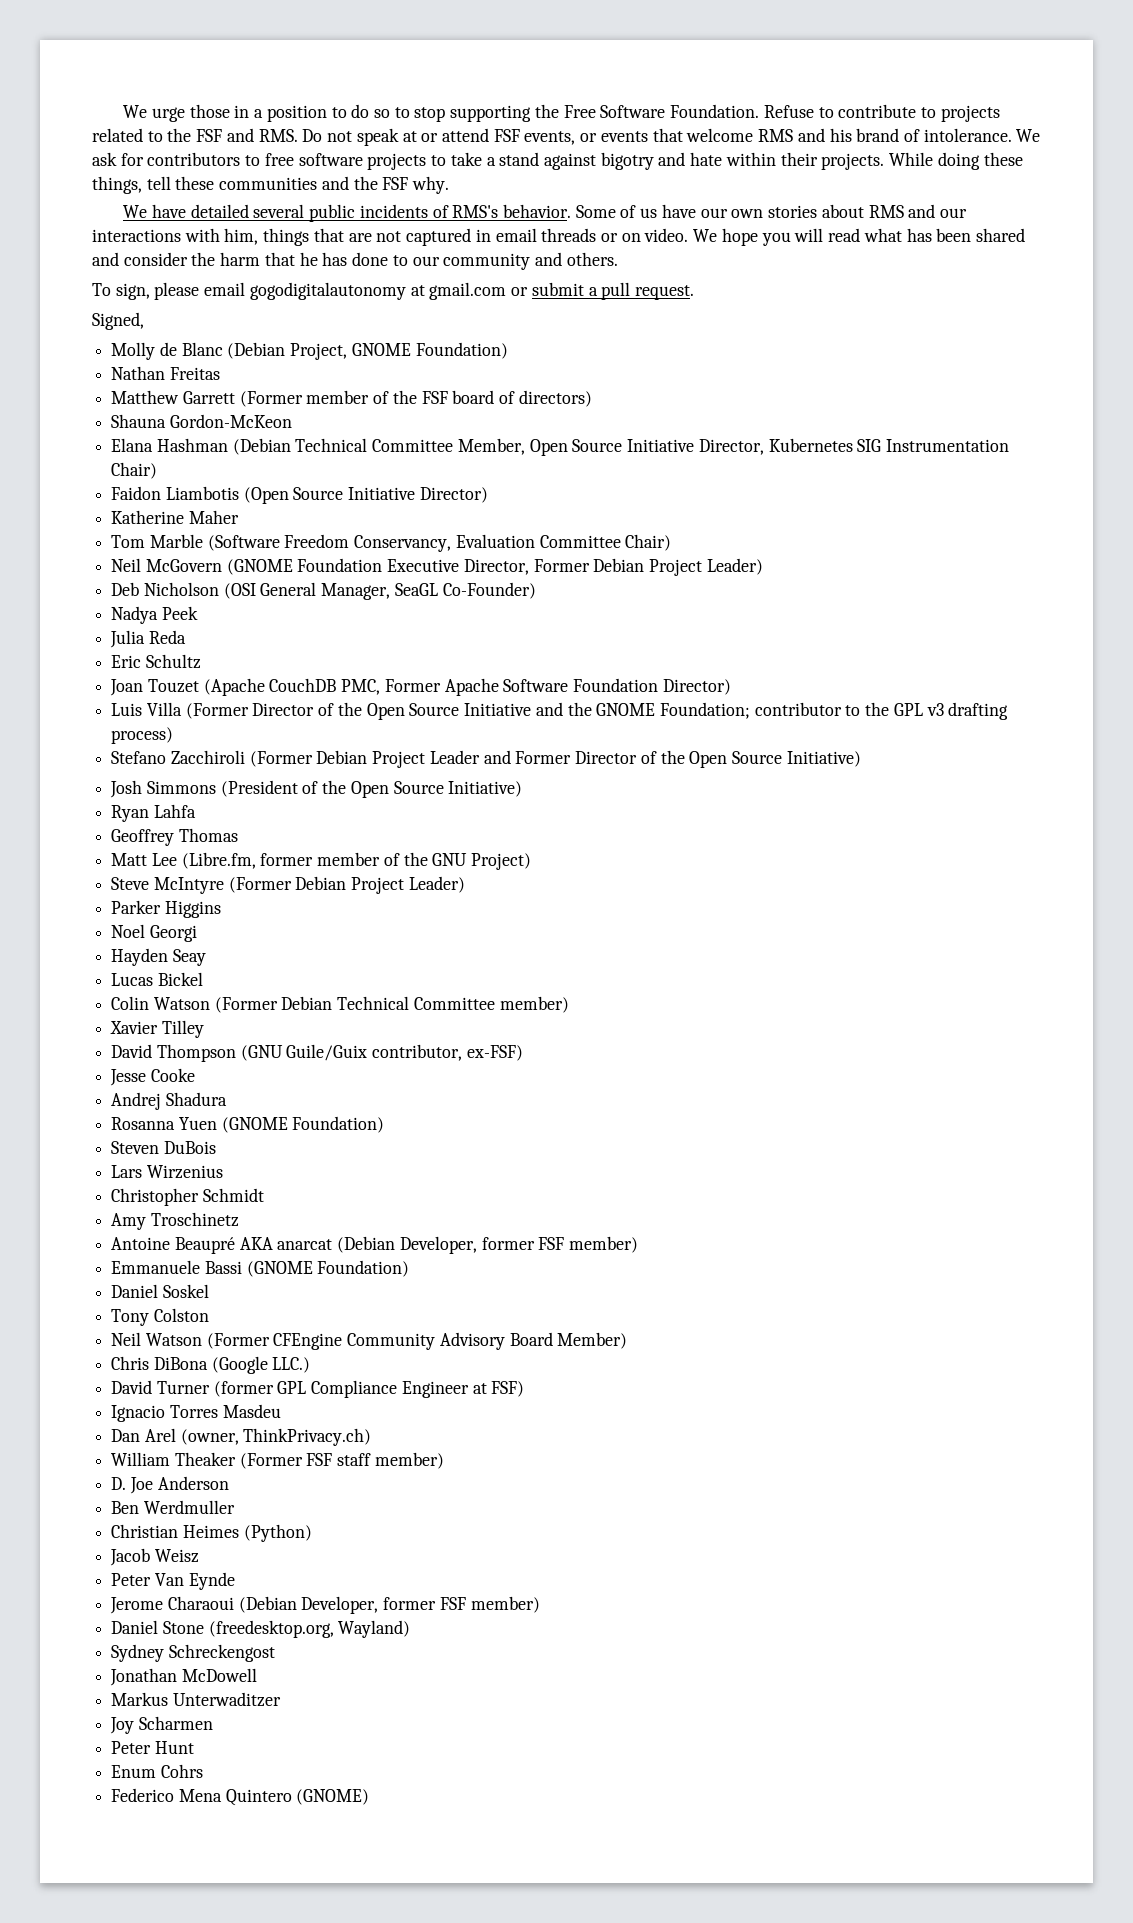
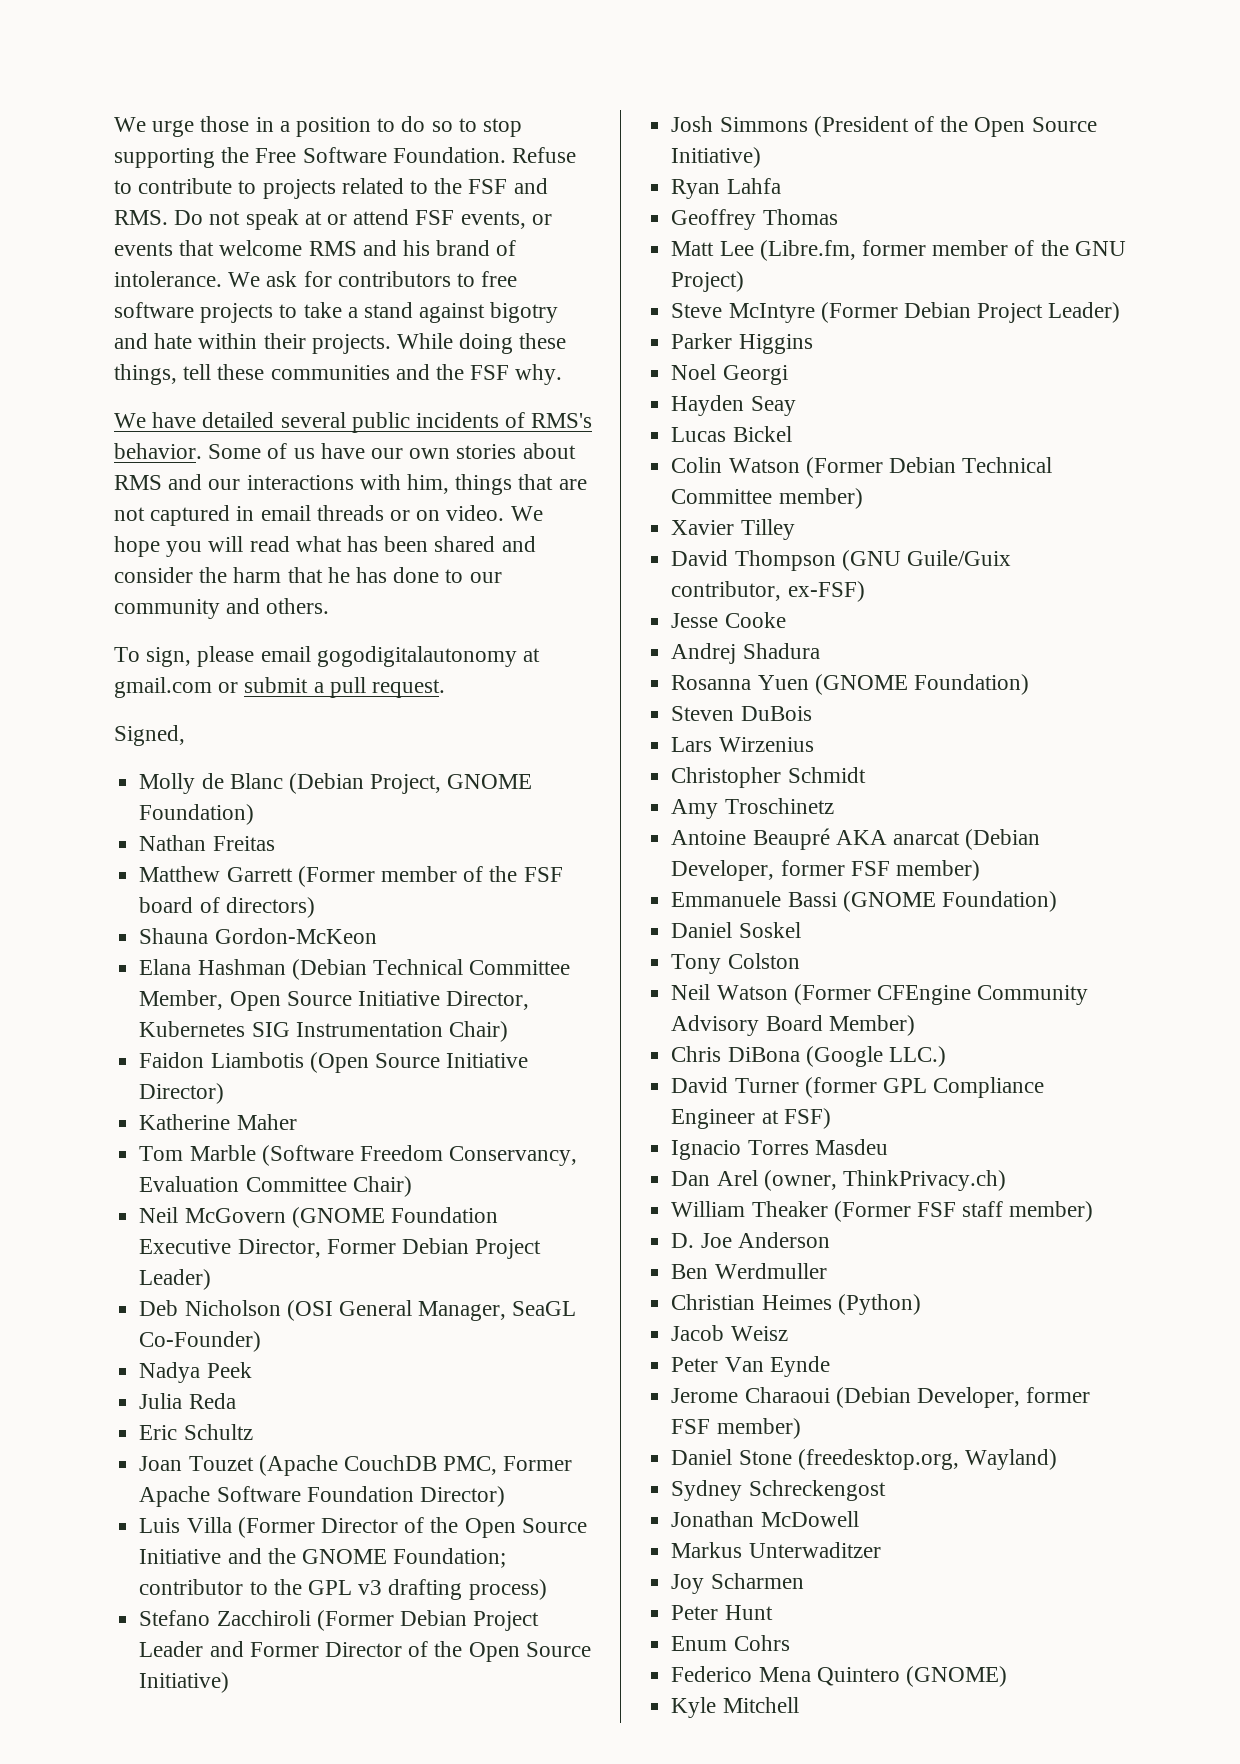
(370, 1797) none -> [671,1697,799,1718] // Kyle Mitchell

